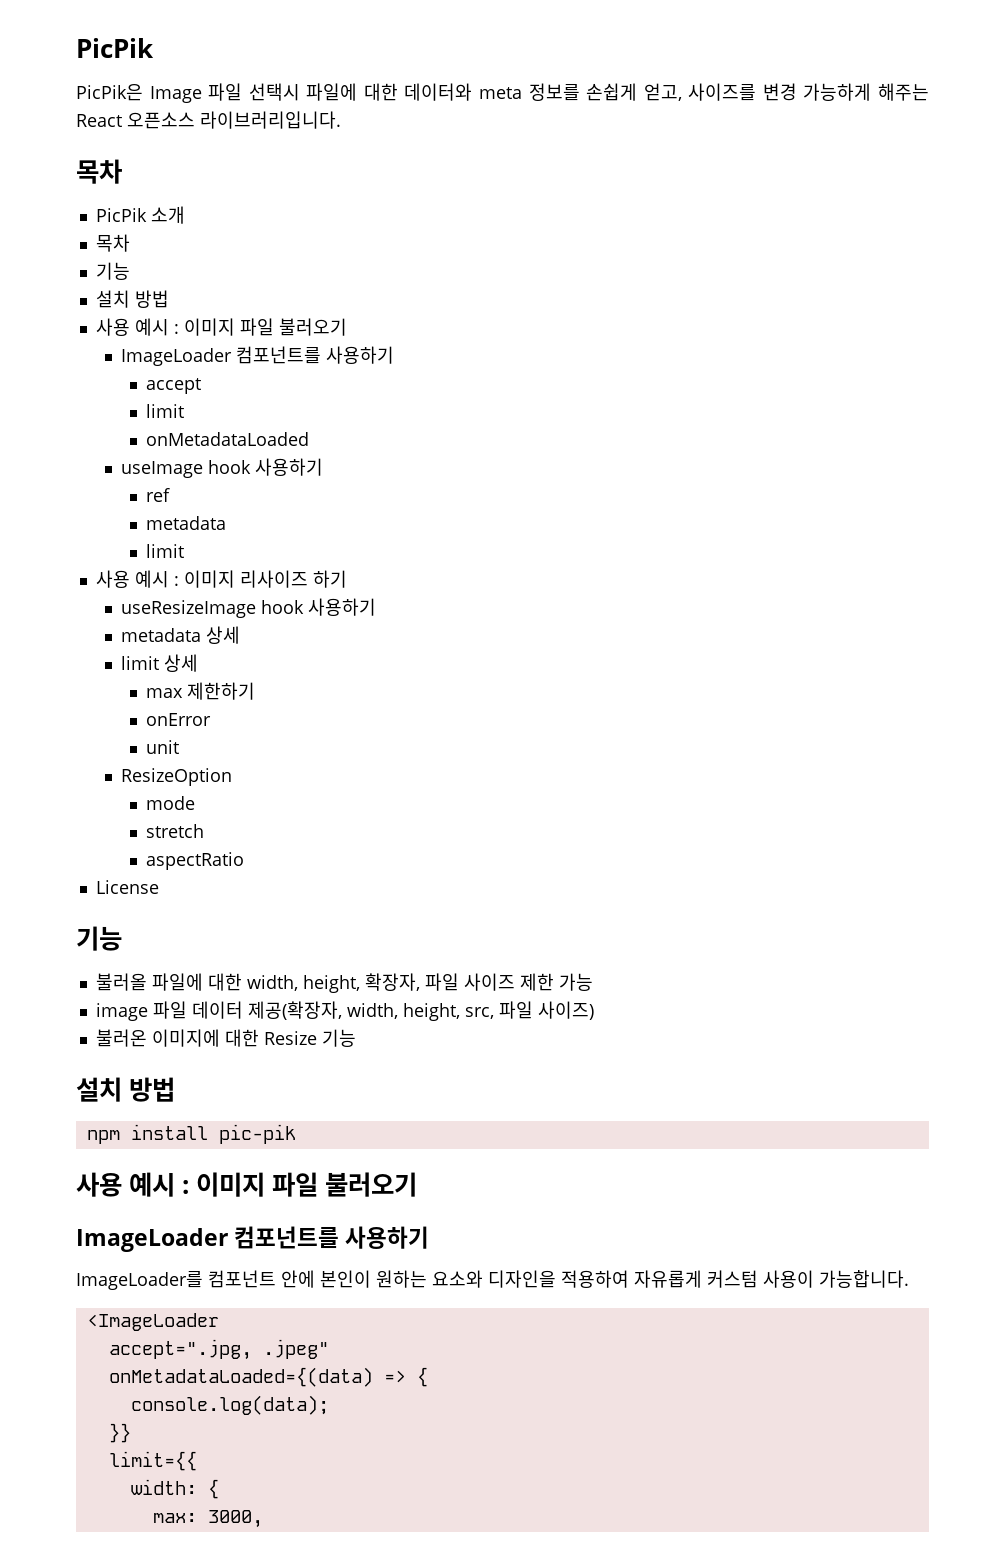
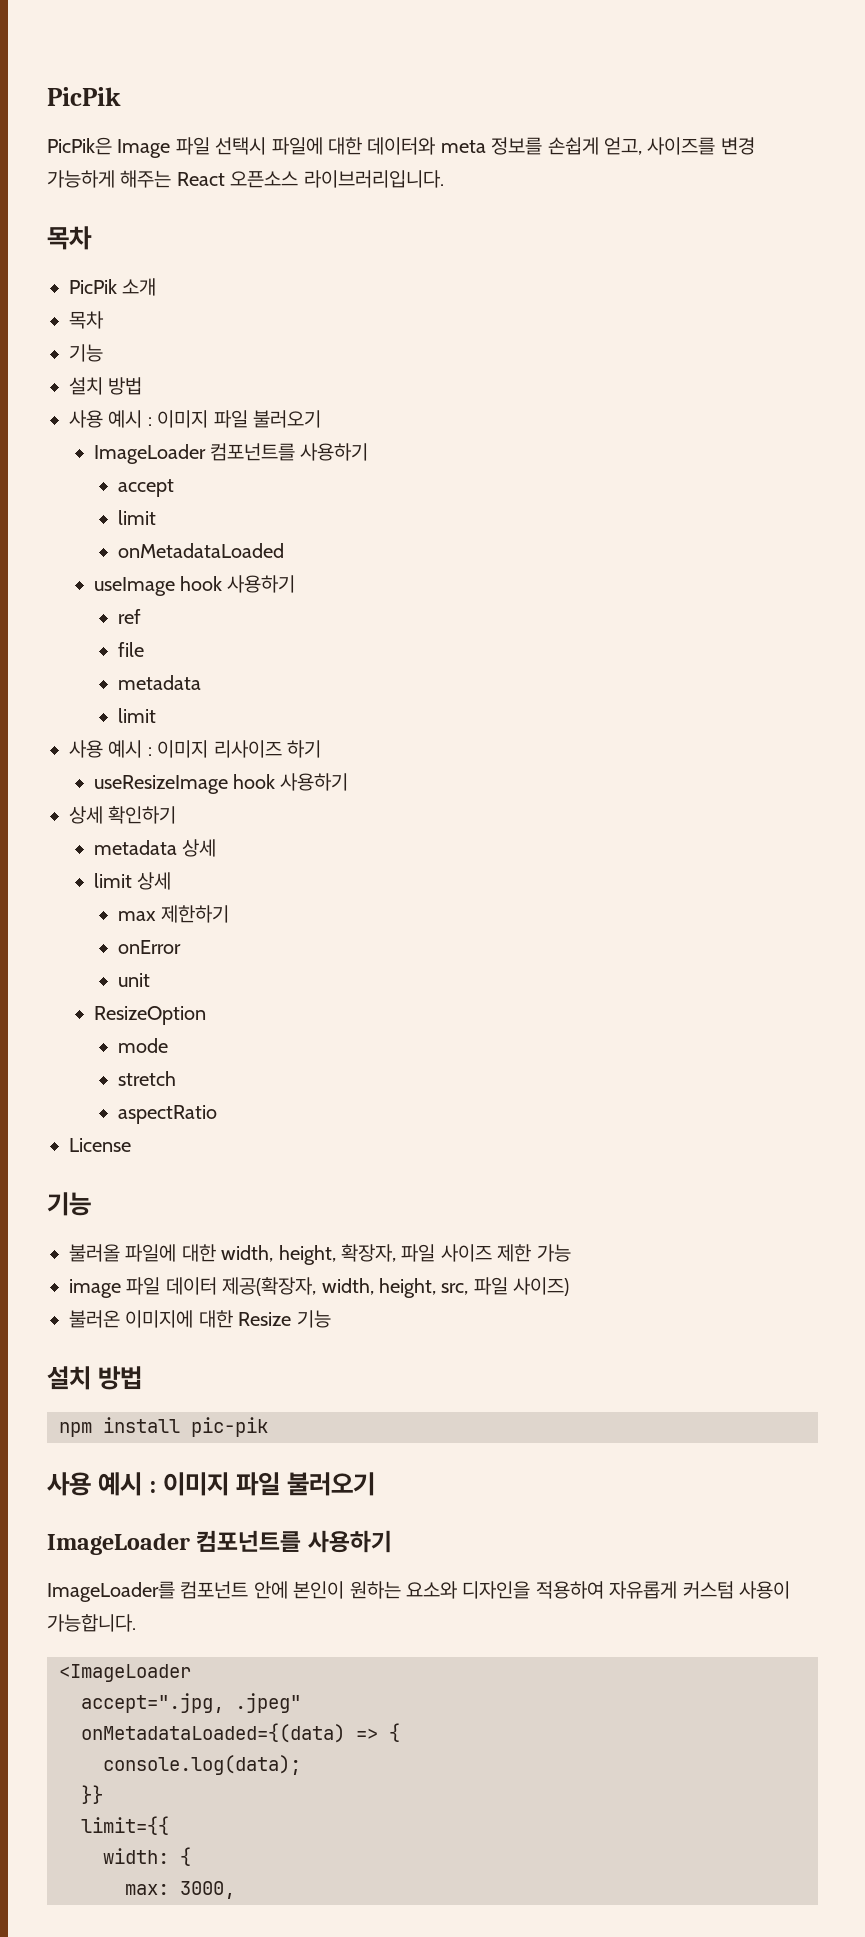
(170, 495) none -> [118,642,145,657] // file
(376, 607) none -> [69,806,177,824] // 상세 확인하기

